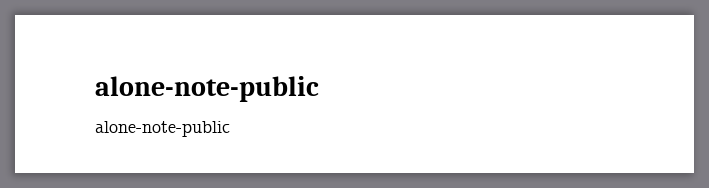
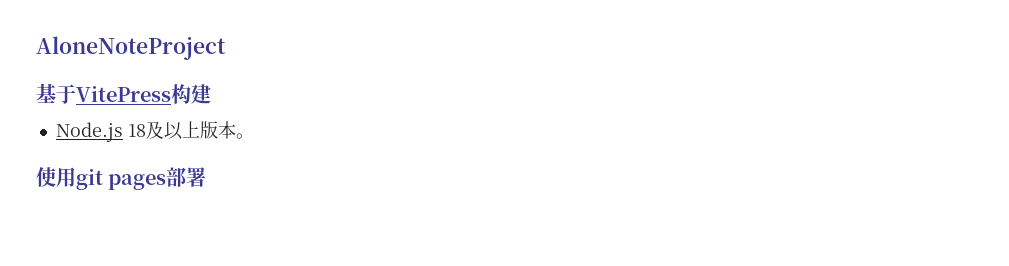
[95,76,319,102] [95,121,230,137] alone-note-public // alone-note-public -> [36,36,226,60] [36,83,211,104] [55,121,254,142] [36,167,207,190] AloneNoteProject // 基于VitePress构建 // Node.js 18及以上版本。 // 使用git pages部署

